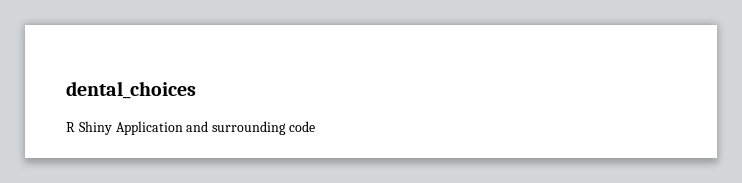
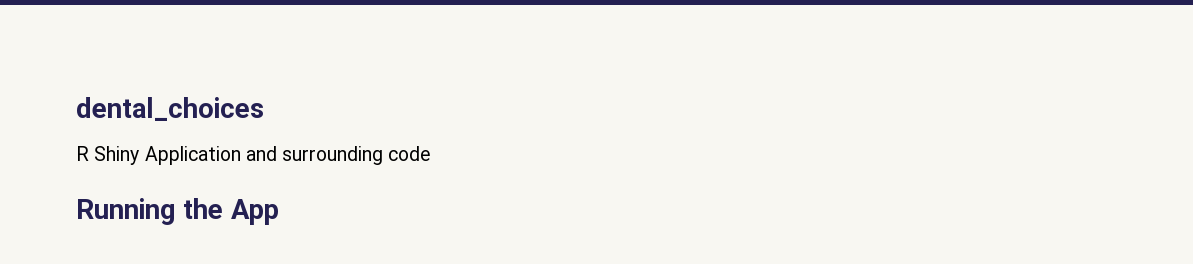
(315, 126) none -> [76,198,279,225] // Running the App

